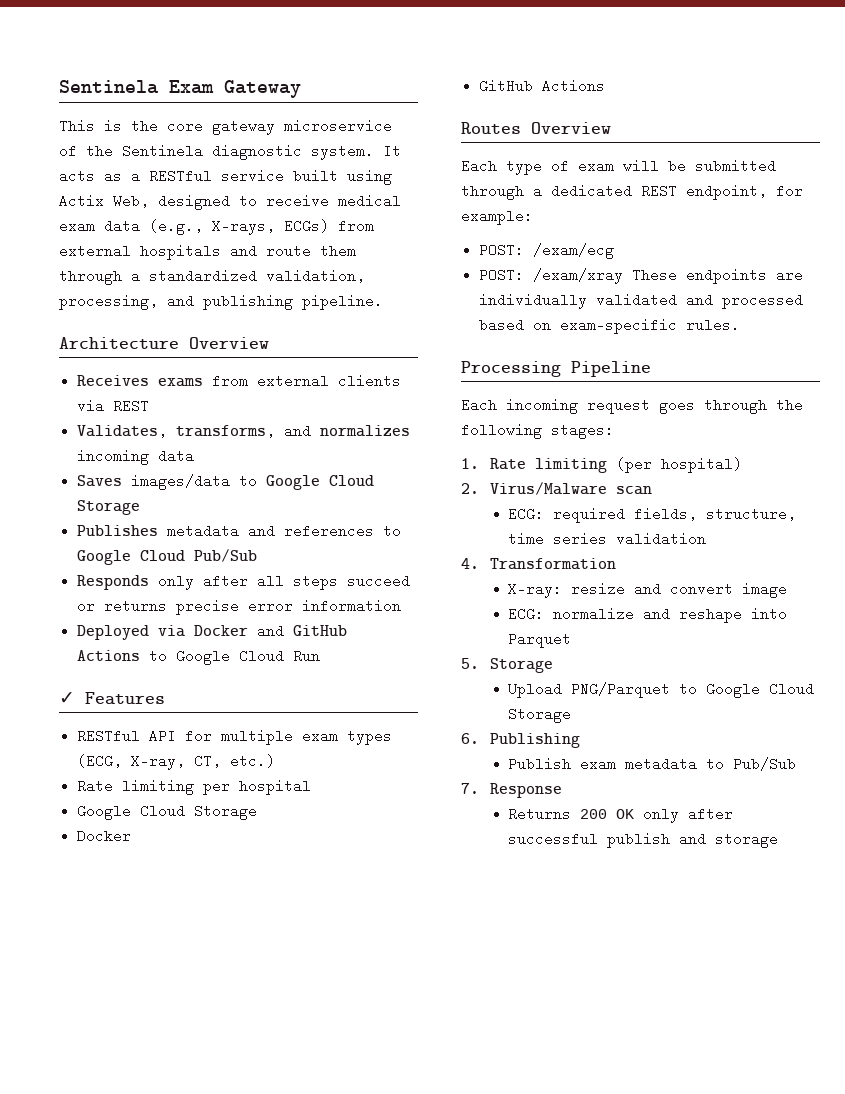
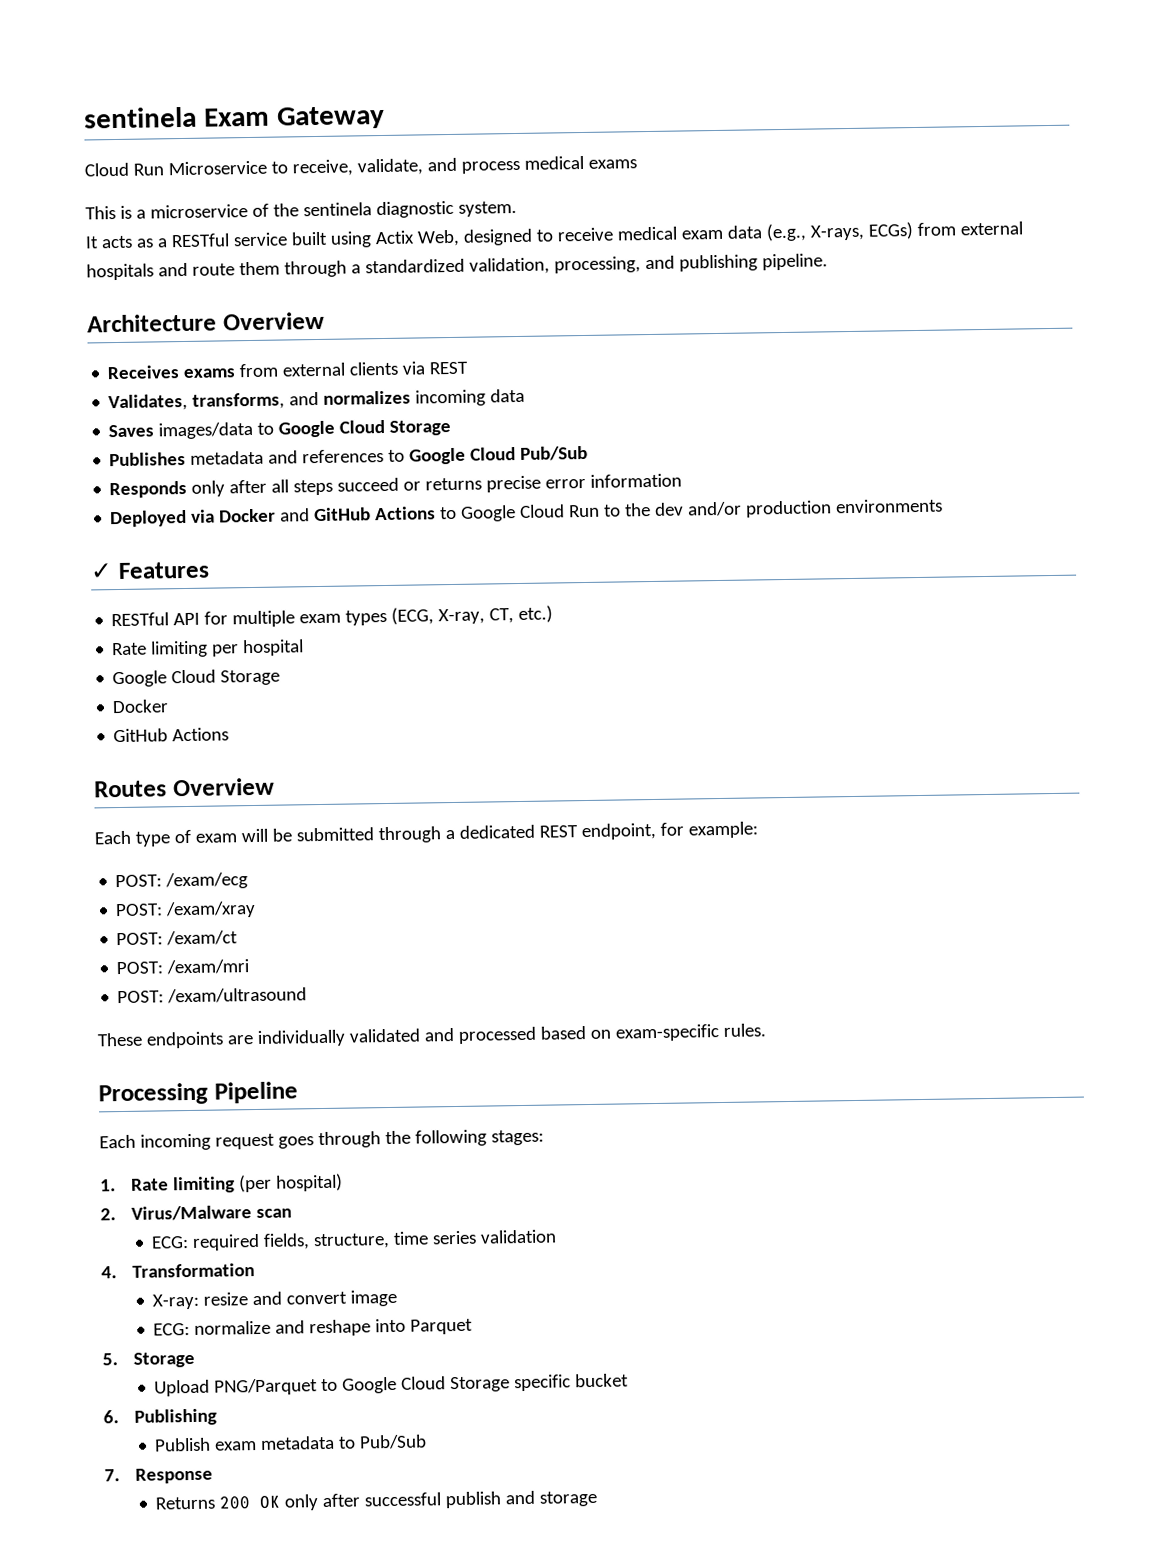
[59,80,158,94] Sentinela -> [83,106,197,129] sentinela
(301, 89) none -> [84,155,637,177] // Cloud Run Microservice to receive, validate, and process medical exams
[131,119,275,135] the core gateway -> [135,209,146,219] a
[122,144,203,158] Sentinela -> [302,202,372,217] sentinela
(374, 152) none -> (517, 208) //
(321, 656) none -> [603,498,944,518] to the dev and/or production environments
(624, 276) none -> [116,930,239,946] [116,959,250,975] [117,987,308,1004] // POST: /exam/ct // POST: /exam/mri // POST: /exam/ultrasound //
(572, 715) none -> [514,1373,630,1392] specific bucket

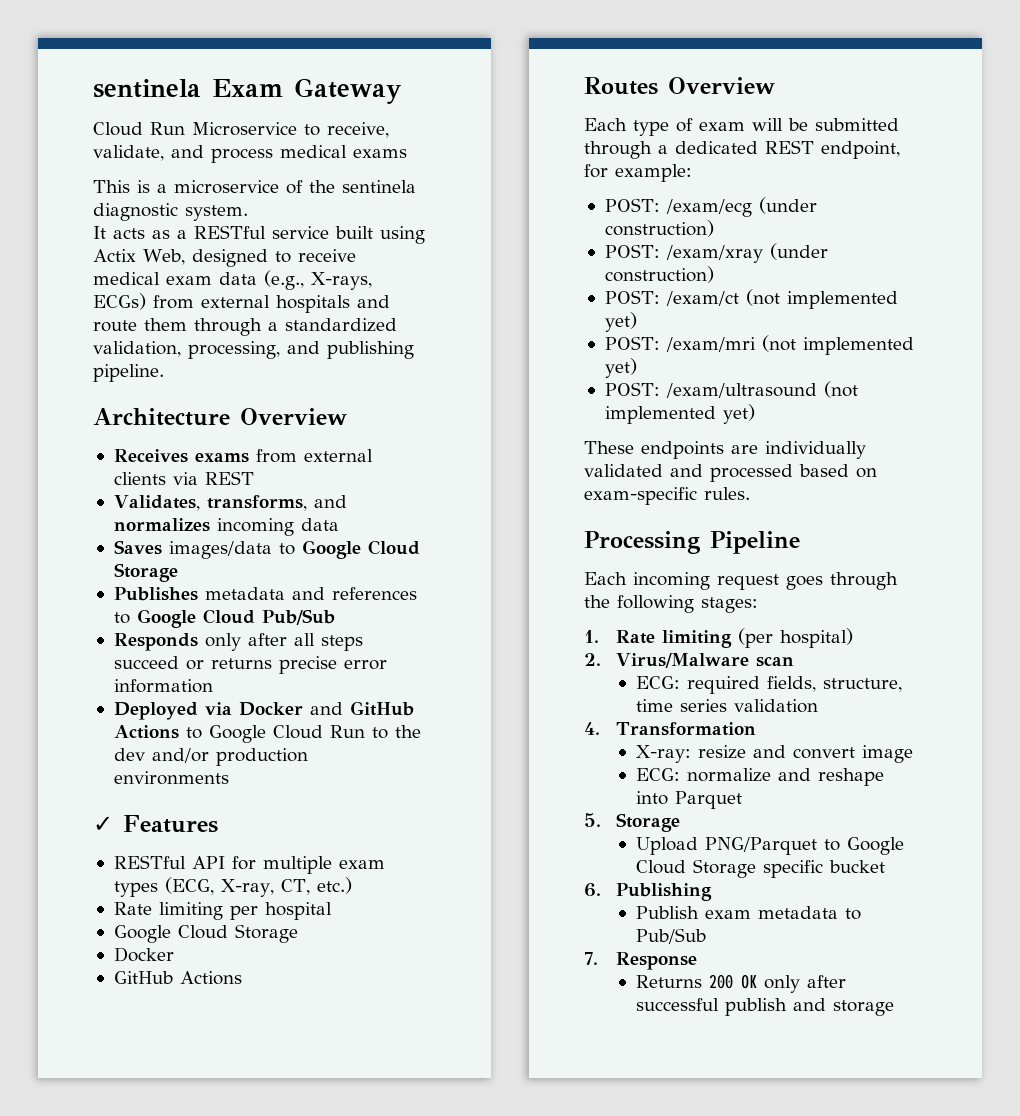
(249, 881) none -> [758,197,817,214] [604,220,714,237] (under construction)
(257, 909) none -> [769,243,828,260] [604,266,714,283] (under construction)
(239, 938) none -> [745,289,898,309] [604,312,637,332] (not implemented yet)
(250, 967) none -> [761,335,914,355] [604,358,637,378] (not implemented yet)
(308, 995) none -> [823,381,858,398] [604,404,755,424] (not implemented yet)

